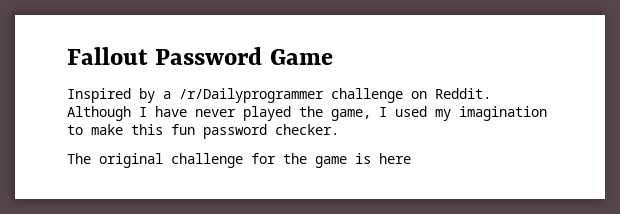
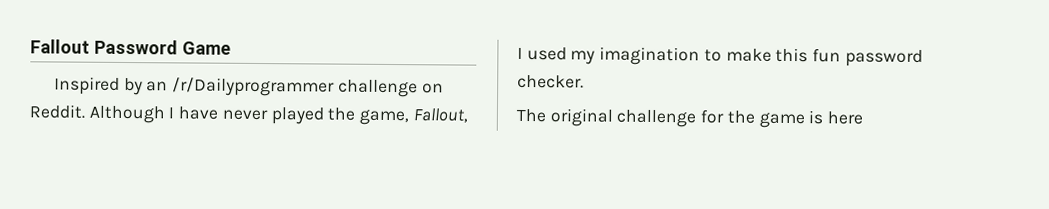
[163,91,171,99] a -> [146,81,169,92] an
(371, 115) none -> [412,108,468,123] Fallout,

